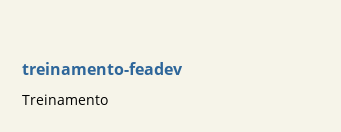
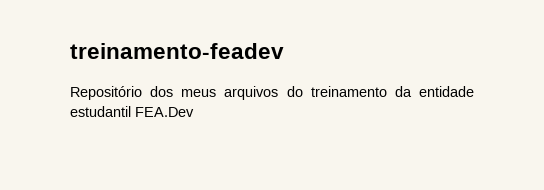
[22,94,108,105] Treinamento -> [70,86,474,100] [70,106,194,117] Repositório dos meus arquivos do treinamento da entidade estudantil FEA.Dev

